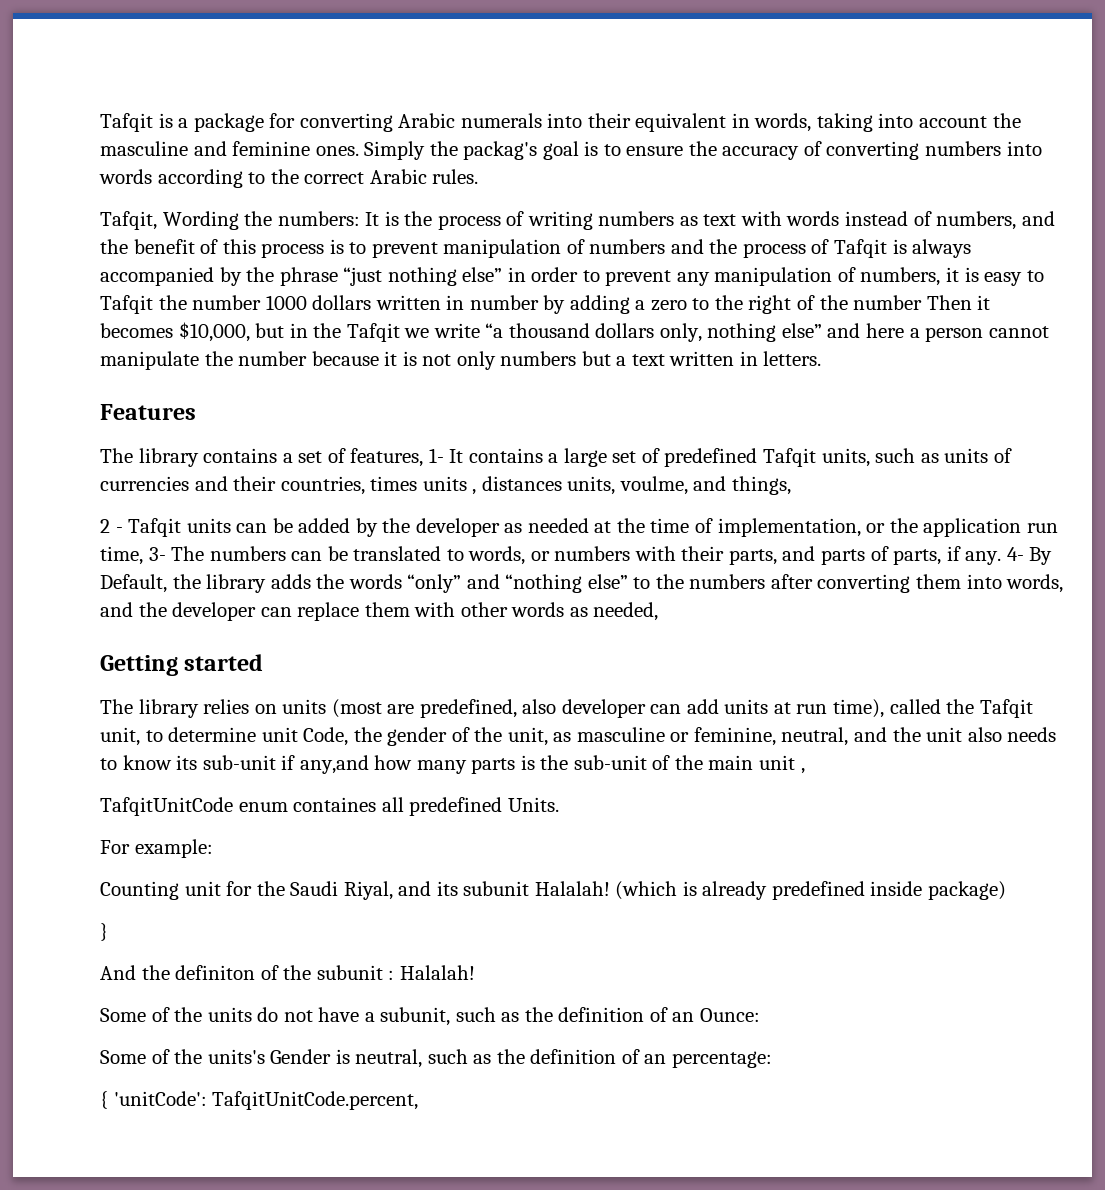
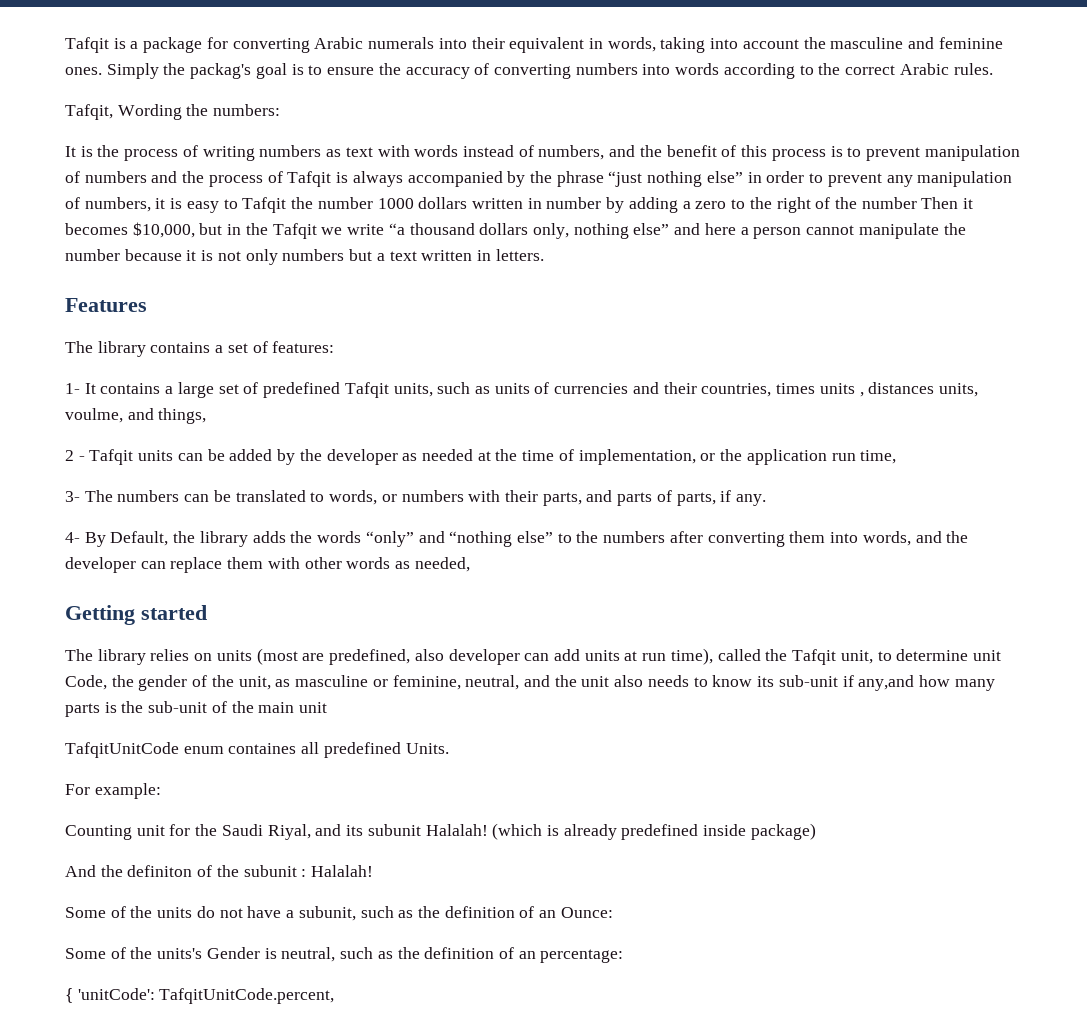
(360, 218) none -> (281, 110) //
[350,448,424,467] features, -> [272,341,335,353] features: //
(143, 555) none -> (897, 457) //
(1002, 558) none -> (767, 500) //
[800,768,805,774] , -> (328, 707) none
[100,923,108,941] // } -> (816, 831) none

